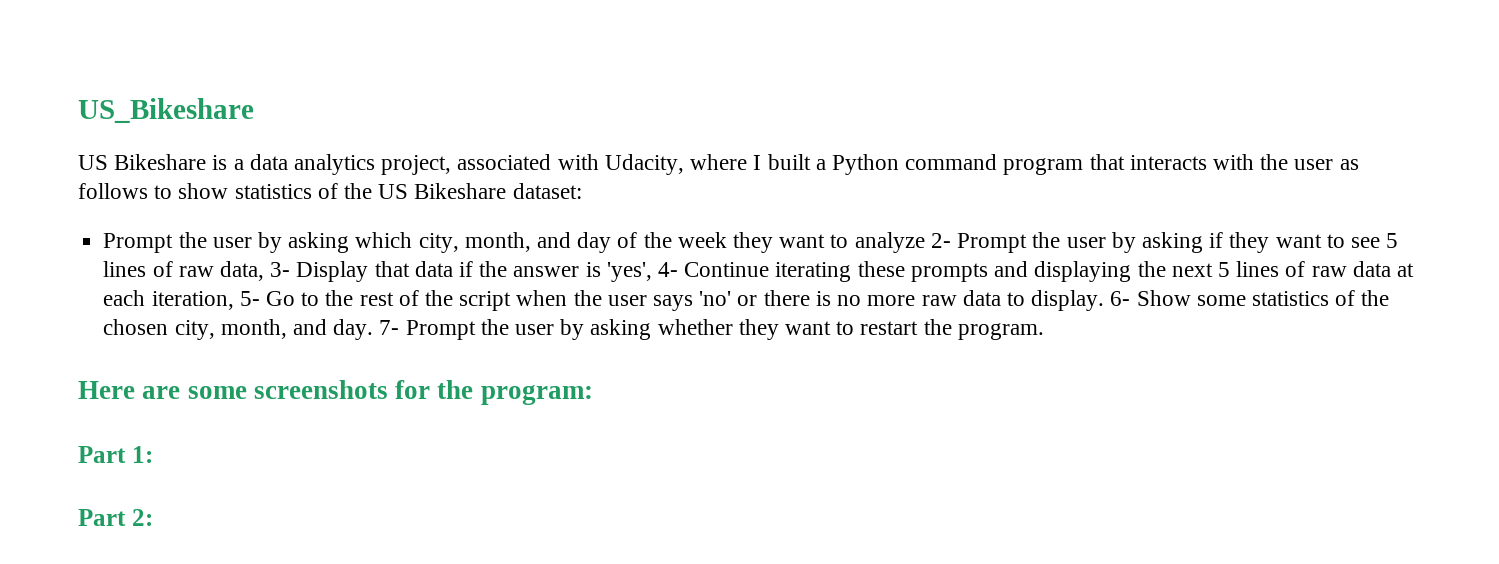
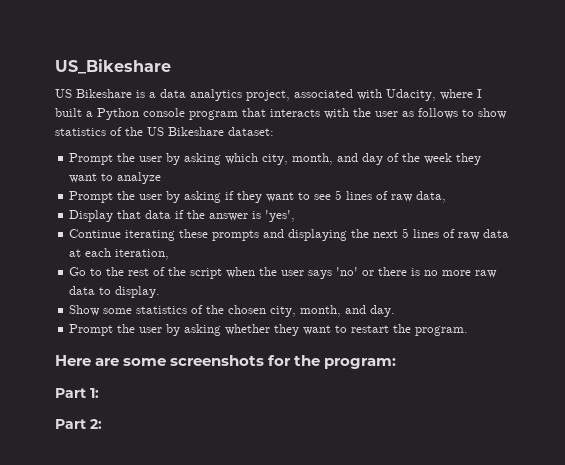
[905,154,998,170] command -> [143,108,185,117] console
[930,233,951,248] 2- -> (162, 178) //
[270,262,291,277] 3- -> (447, 197) //
[658,262,679,277] 4- -> (296, 216) //
[239,291,260,306] 5- -> (170, 254) //
[1110,291,1131,306] 6- -> (161, 292) //
[379,320,400,335] 7- -> (396, 311) //

